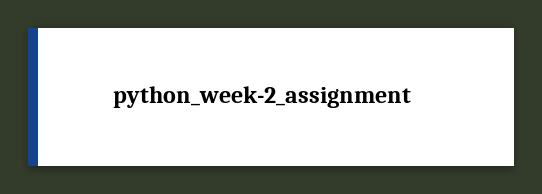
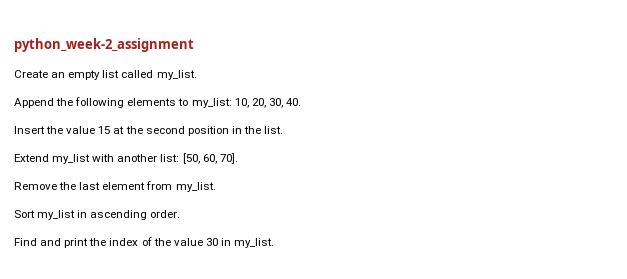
(411, 97) none -> [14,70,197,80] [14,97,301,108] [14,126,284,136] [14,153,238,164] [14,181,216,192] [14,210,181,220] [14,237,275,248] // Create an empty list called my_list. // Append the following elements to my_list: 10, 20, 30, 40. // Insert the value 15 at the second position in the list. // Extend my_list with another list: [50, 60, 70]. // Remove the last element from my_list. // Sort my_list in ascending order. // Find and print the index of the value 30 in my_list.

